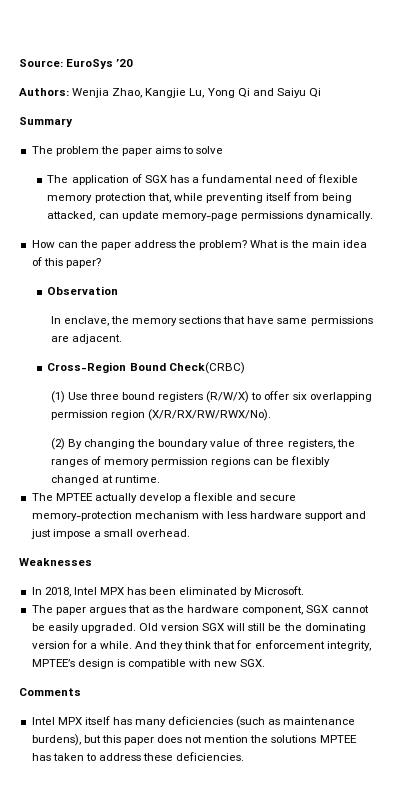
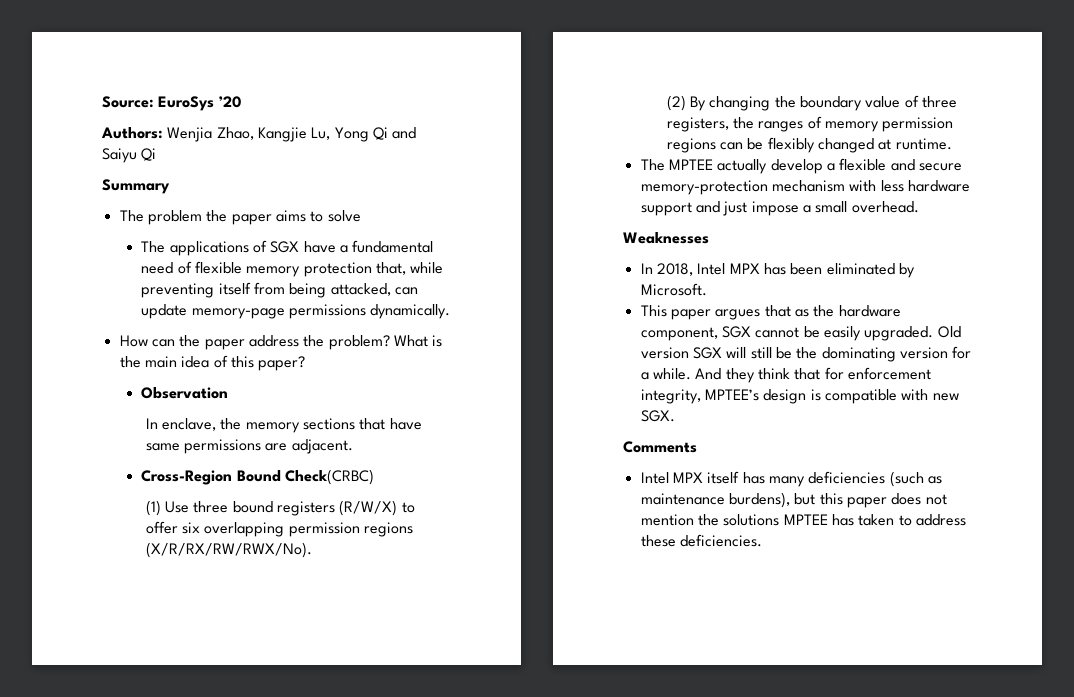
[71,175,129,185] application -> [169,241,249,256] applications
[169,175,189,183] has -> [303,241,336,253] have
[110,410,145,420] region -> [364,522,414,537] regions
[31,605,53,613] The -> [640,305,667,317] This

